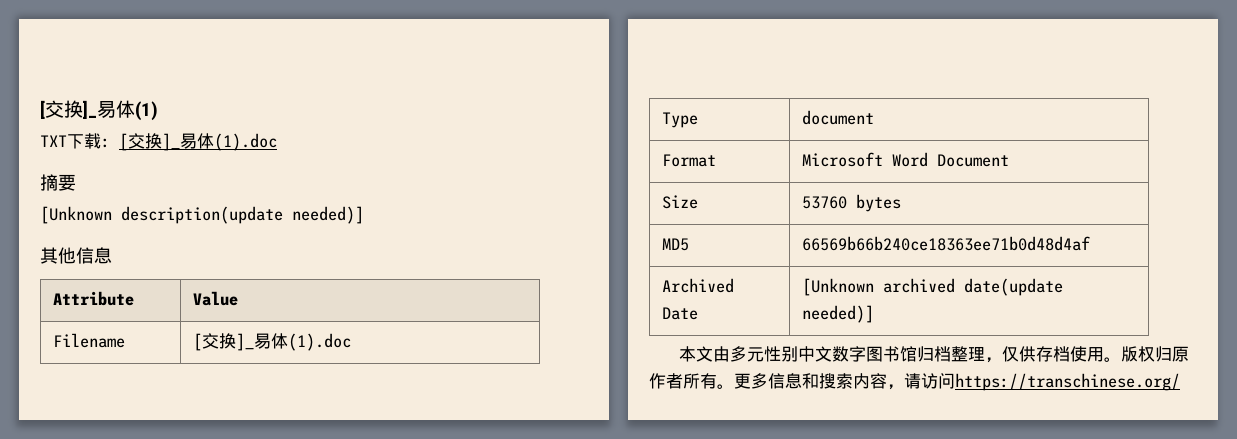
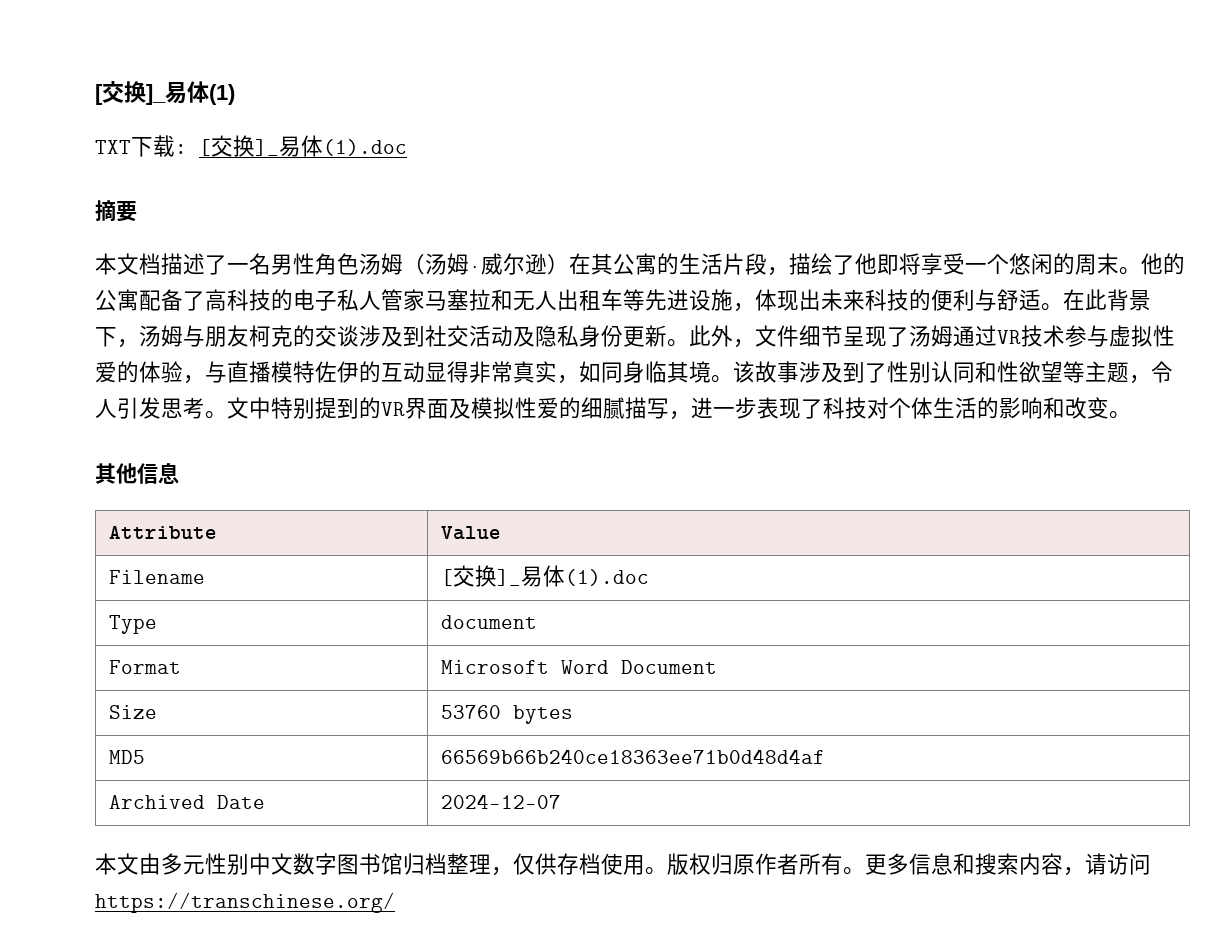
[40,206,364,224] [Unknown description(update needed)] -> [95,253,1185,276] [95,289,1151,312] [95,325,1175,348] [95,361,1173,384] [95,397,1131,420] 本文档描述了一名男性角色汤姆（汤姆·威尔逊）在其公寓的生活片段，描绘了他即将享受一个悠闲的周末。他的公寓配备了高科技的电子私人管家马塞拉和无人出租车等先进设施，体现出未来科技的便利与舒适。在此背景下，汤姆与朋友柯克的交谈涉及到社交活动及隐私身份更新。此外，文件细节呈现了汤姆通过VR技术参与虚拟性爱的体验，与直播模特佐伊的互动显得非常真实，如同身临其境。该故事涉及到了性别认同和性欲望等主题，令人引发思考。文中特别提到的VR界面及模拟性爱的细腻描写，进一步表现了科技对个体生活的影响和改变。
[801,278,1063,296] [801,305,874,323] [Unknown archived date(update needed)] -> [441,794,562,809] 2024-12-07

